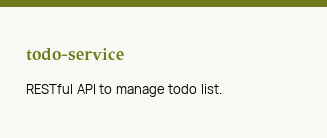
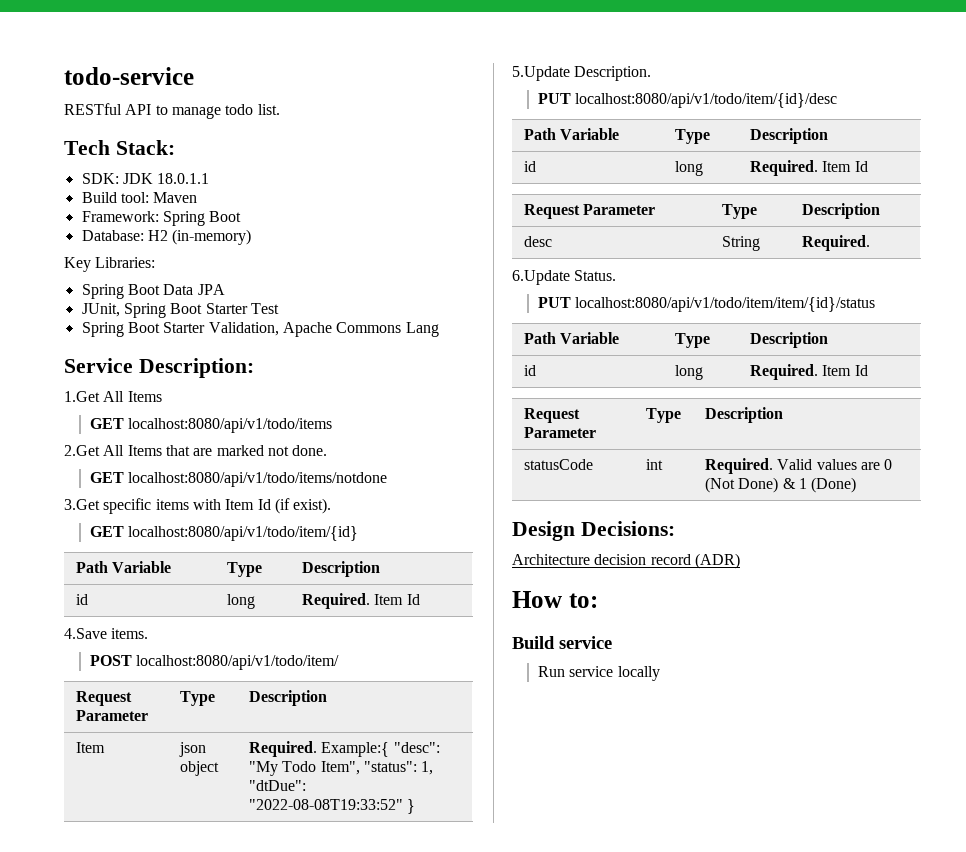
(222, 89) none -> [64,140,175,155] [81,173,210,184] [81,192,198,203] [81,211,242,226] [81,229,252,245] [64,257,156,272] [81,284,225,299] [81,303,279,318] [81,322,439,337] [64,358,254,378] [64,391,162,402] [90,418,333,433] [64,445,328,456] [90,472,388,487] [64,498,332,514] [90,526,359,541] [75,561,172,573] [226,562,262,577] [301,561,380,577] [75,594,88,605] [226,594,255,609] [301,593,420,609] [64,628,149,639] [90,655,340,670] [75,691,132,706] [75,710,148,721] [179,691,215,706] [248,690,327,706] [75,742,105,753] [178,742,206,757] [179,761,219,776] [248,741,440,757] [248,761,434,776] [248,780,306,791] [248,799,416,814] [512,66,652,81] [538,93,838,108] [523,128,620,140] [674,129,710,144] [749,128,828,144] [523,161,536,172] [674,161,703,176] [749,160,868,176] [523,204,656,219] [721,204,757,219] [801,203,880,219] [523,236,552,247] [721,236,760,251] [801,235,870,251] [512,270,617,285] [538,297,876,312] [523,332,620,344] [674,333,710,348] [749,332,828,348] [523,365,536,376] [674,365,703,380] [749,364,868,380] [523,408,580,423] [523,427,596,438] [645,408,681,423] [704,407,783,423] [523,459,593,470] [645,459,663,470] [704,458,893,474] [704,477,857,493] [512,521,675,541] [512,553,740,569] [512,591,598,608] [512,636,612,649] [538,666,660,681] // Tech Stack: // SDK: JDK 18.0.1.1 // Build tool: Maven // Framework: Spring Boot // Database: H2 (in-memory) // Key Libraries: // Spring Boot Data JPA // JUnit, Spring Boot Starter Test // Spring Boot Starter Validation, Apache Commons Lang // Service Description: // 1.Get All Items // GET localhost:8080/api/v1/todo/items // 2.Get All Items that are marked not done. // GET localhost:8080/api/v1/todo/items/notdone // 3.Get specific items with Item Id (if exist). // GET localhost:8080/api/v1/todo/item/{id} // Path Variable | Type | Description // id | long | Required. Item Id // 4.Save items. // POST localhost:8080/api/v1/todo/item/ // Request Parameter | Type | Description // Item | json object | Required. Example:{ "desc": "My Todo Item", "status": 1, "dtDue": "2022-08-08T19:33:52" } // 5.Update Description. // PUT localhost:8080/api/v1/todo/item/{id}/desc // Path Variable | Type | Description // id | long | Required. Item Id // Request Parameter | Type | Description // desc | String | Required. // 6.Update Status. // PUT localhost:8080/api/v1/todo/item/item/{id}/status // Path Variable | Type | Description // id | long | Required. Item Id // Request Parameter | Type | Description // statusCode | int | Required. Valid values are 0 (Not Done) & 1 (Done) // Design Decisions: // Architecture decision record (ADR) // How to: // Build service // Run service locally

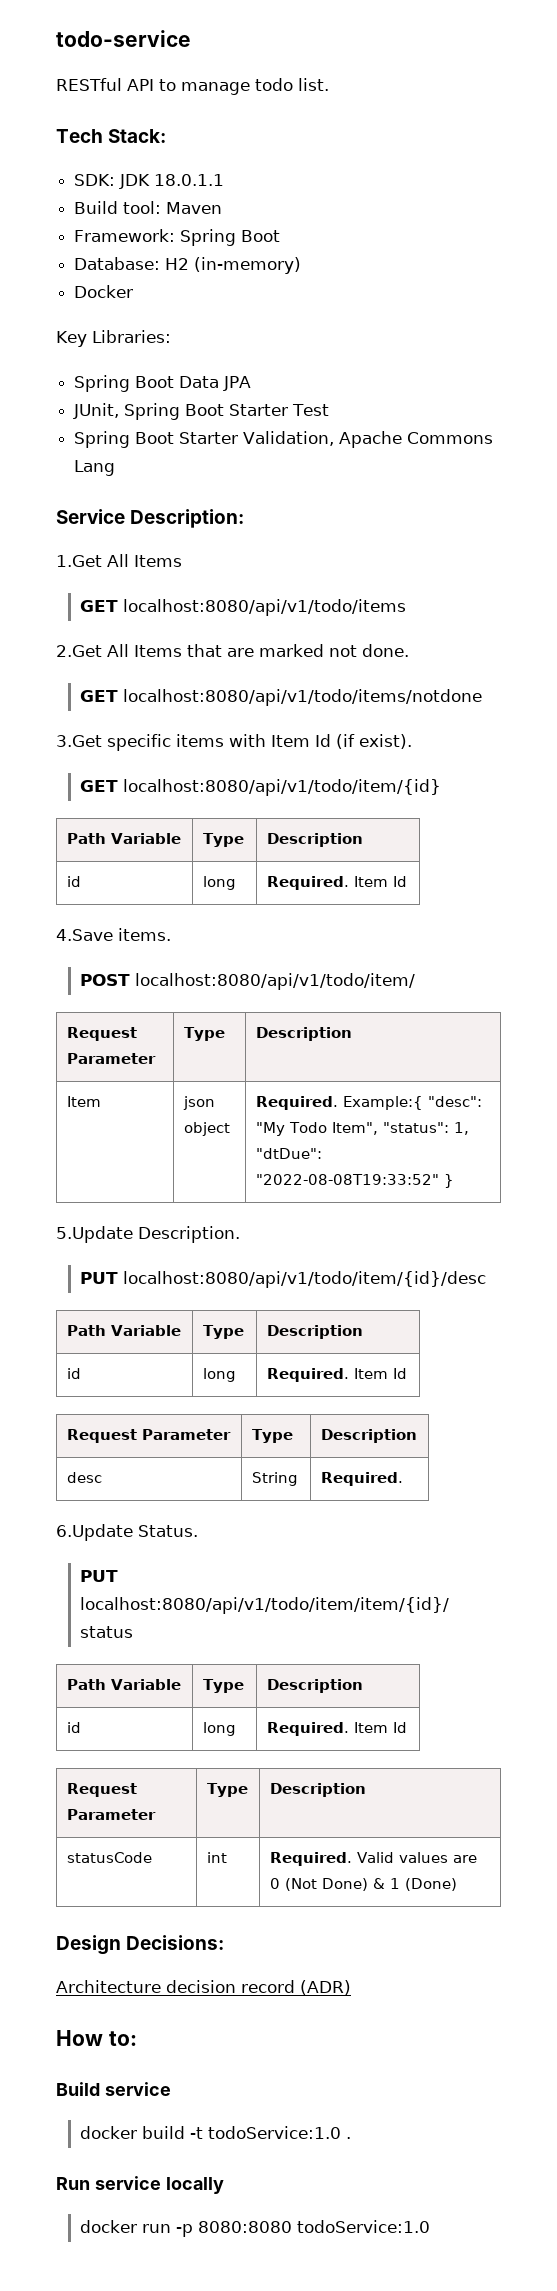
(252, 237) none -> [74,285,134,298] // Docker
[538,666,660,681] Run service locally -> [80,2126,352,2139] [56,2176,224,2194] [80,2220,431,2237] docker build -t todoService:1.0 . // Run service locally // docker run -p 8080:8080 todoService:1.0

